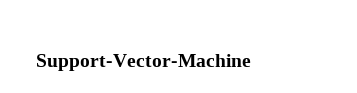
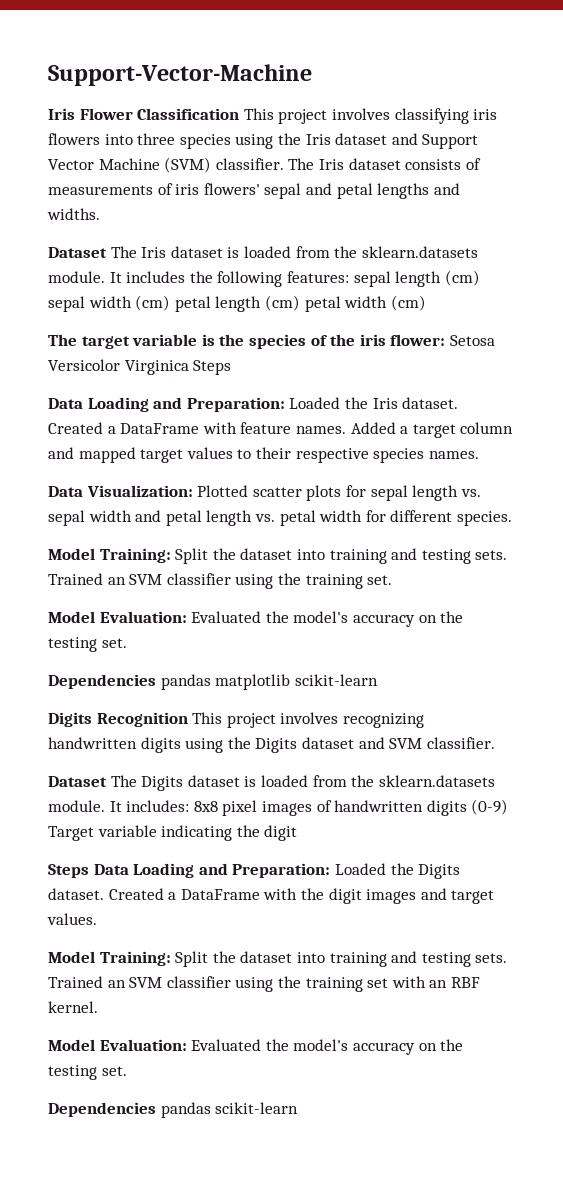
(251, 62) none -> [48,108,498,124] [48,133,479,149] [48,157,481,173] [48,183,460,199] [47,208,100,220] [48,246,478,258] [48,270,480,287] [48,295,426,312] [48,334,495,349] [48,359,232,375] [48,397,459,412] [48,422,514,438] [48,447,479,463] [48,485,481,501] [48,510,512,526] [48,548,508,564] [48,573,393,589] [48,611,464,627] [48,637,127,652] [48,674,378,690] [48,712,424,728] [48,737,495,753] [48,775,495,791] [48,799,509,816] [48,825,298,841] [48,863,461,879] [48,888,495,904] [47,913,97,925] [48,951,508,967] [48,976,480,992] [48,1001,98,1013] [48,1039,464,1055] [48,1065,127,1080] [48,1102,299,1118] // Iris Flower Classification This project involves classifying iris flowers into three species using the Iris dataset and Support Vector Machine (SVM) classifier. The Iris dataset consists of measurements of iris flowers' sepal and petal lengths and widths. // Dataset The Iris dataset is loaded from the sklearn.datasets module. It includes the following features: sepal length (cm) sepal width (cm) petal length (cm) petal width (cm) // The target variable is the species of the iris flower: Setosa Versicolor Virginica Steps // Data Loading and Preparation: Loaded the Iris dataset. Created a DataFrame with feature names. Added a target column and mapped target values to their respective species names. // Data Visualization: Plotted scatter plots for sepal length vs. sepal width and petal length vs. petal width for different species. // Model Training: Split the dataset into training and testing sets. Trained an SVM classifier using the training set. // Model Evaluation: Evaluated the model's accuracy on the testing set. // Dependencies pandas matplotlib scikit-learn // Digits Recognition This project involves recognizing handwritten digits using the Digits dataset and SVM classifier. // Dataset The Digits dataset is loaded from the sklearn.datasets module. It includes: 8x8 pixel images of handwritten digits (0-9) Target variable indicating the digit // Steps Data Loading and Preparation: Loaded the Digits dataset. Created a DataFrame with the digit images and target values. // Model Training: Split the dataset into training and testing sets. Trained an SVM classifier using the training set with an RBF kernel. // Model Evaluation: Evaluated the model's accuracy on the testing set. // Dependencies pandas scikit-learn

